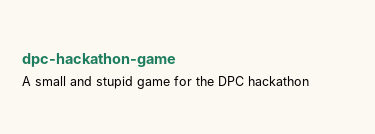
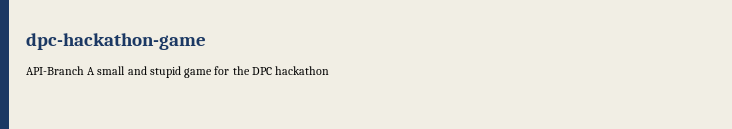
(176, 60) none -> [26,66,84,75] API-Branch

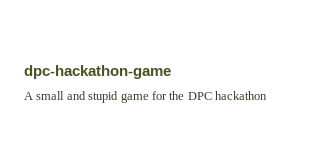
[26,66,84,75] API-Branch -> (171, 72) none

